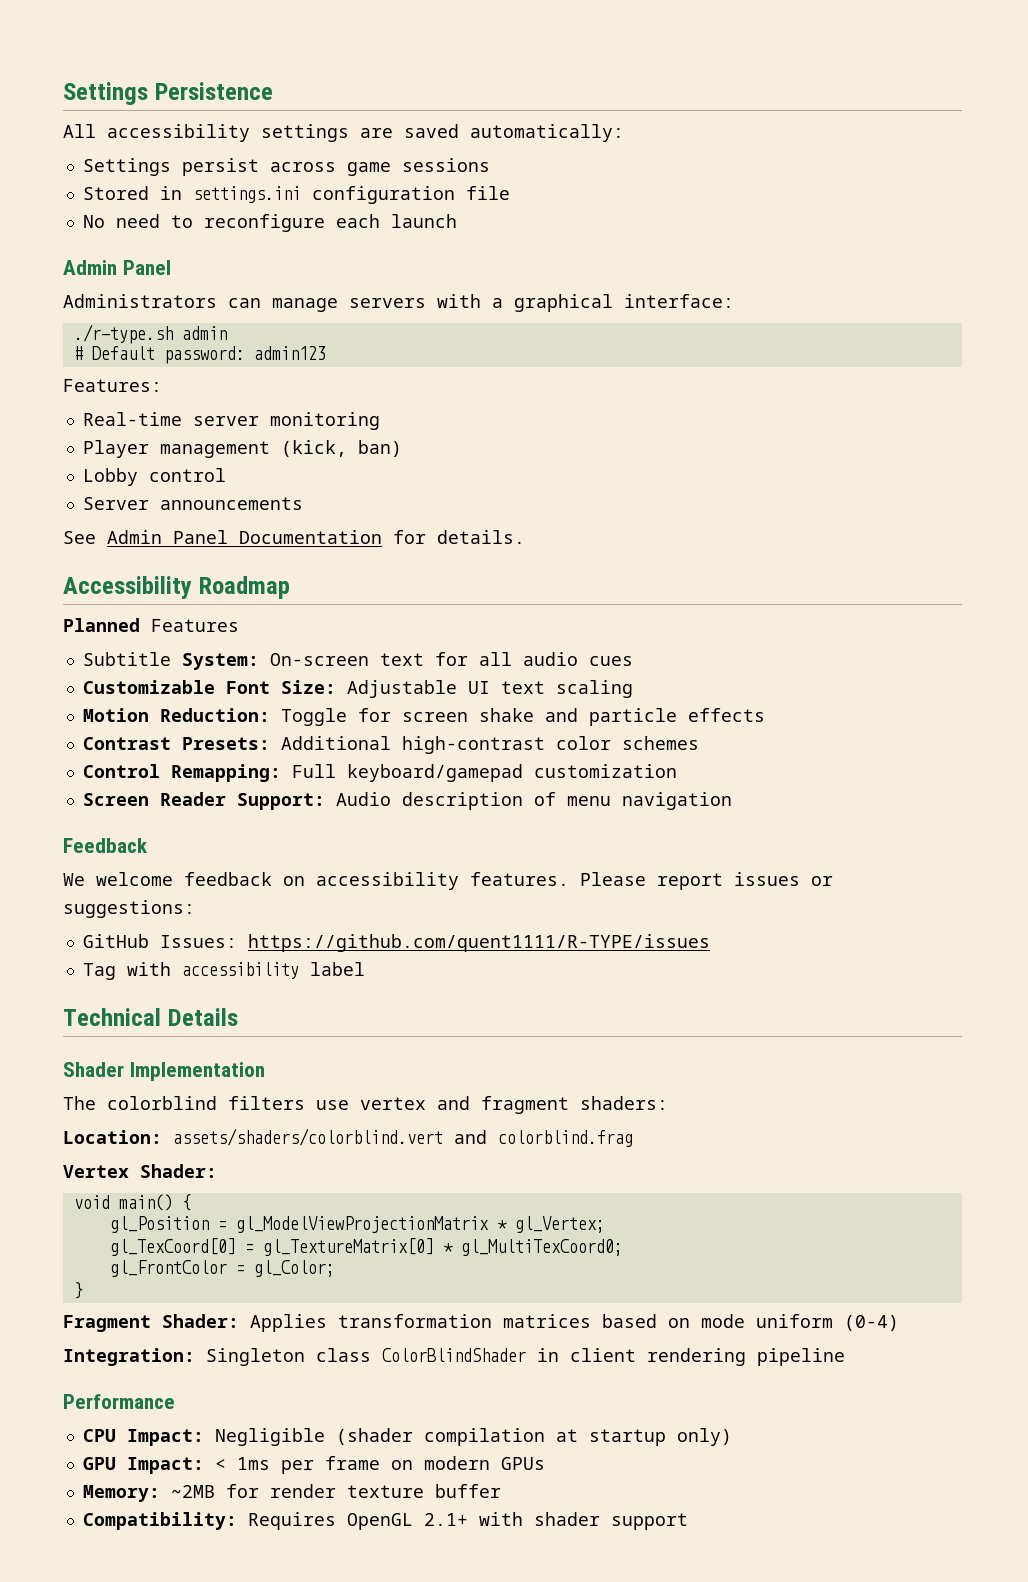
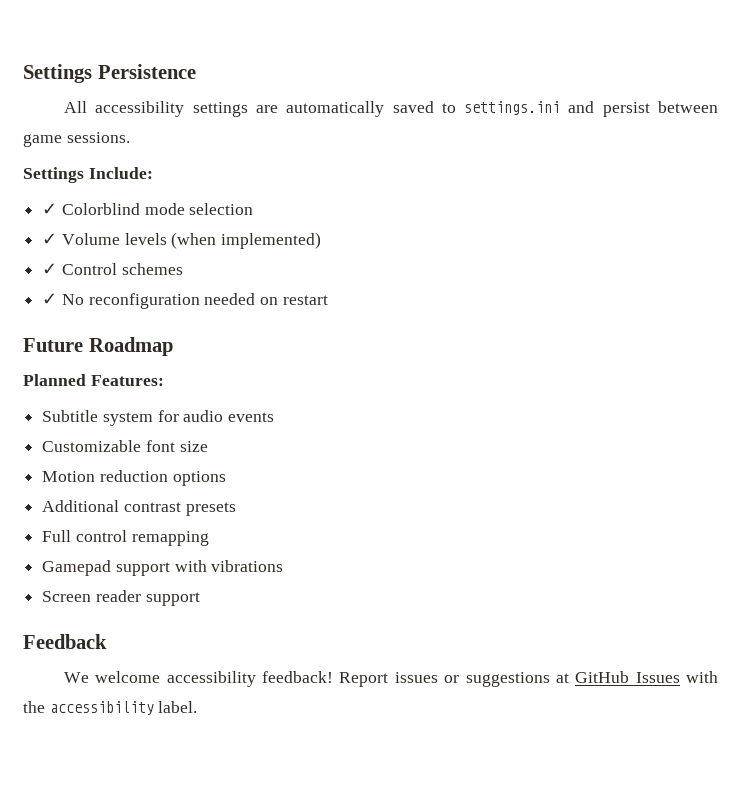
[404,124,624,142] [82,158,490,176] [82,186,510,204] [82,214,457,232] [63,260,171,275] [63,294,734,312] [73,324,227,344] [73,346,326,364] [63,379,162,392] [82,412,380,430] [82,440,402,458] [82,468,226,486] [82,497,303,510] [63,530,525,544] [63,576,192,599] saved automatically: // Settings persist across game sessions // Stored in settings.ini configuration file // No need to reconfigure each launch // Admin Panel // Administrators can manage servers with a graphical interface: // ./r-type.sh admin // # Default password: admin123 // Features: // Real-time server monitoring // Player management (kick, ban) // Lobby control // Server announcements // See Admin Panel Documentation for details. // Accessibility -> [286,101,719,117] [23,132,130,147] [23,167,153,183] [42,203,254,215] [42,232,322,249] [42,263,183,275] [42,293,328,309] [23,338,83,352] automatically saved to settings.ini and persist between game sessions. // Settings Include: // ✓ Colorblind mode selection // ✓ Volume levels (when implemented) // ✓ Control schemes // ✓ No reconfiguration needed on restart // Future
[151,619,239,632] Features -> [90,375,164,386] Features:
[181,652,633,670] [82,680,633,698] [82,708,765,726] [82,736,699,754] [82,764,677,782] [82,792,732,810] [63,838,148,853] [63,872,833,890] [63,900,195,918] [82,934,710,952] [82,962,365,980] [63,1008,238,1026] [63,1062,265,1081] [63,1096,668,1114] [63,1128,633,1147] [63,1164,217,1178] [73,1194,191,1211] [109,1216,605,1233] [109,1238,623,1256] [109,1260,335,1277] [73,1282,83,1299] [63,1314,899,1332] [63,1348,845,1366] [63,1394,175,1409] [82,1428,732,1446] [82,1456,545,1474] [82,1484,501,1502] [82,1512,688,1530] System: On-screen text for all audio cues // Customizable Font Size: Adjustable UI text scaling // Motion Reduction: Toggle for screen shake and particle effects // Contrast Presets: Additional high-contrast color schemes // Control Remapping: Full keyboard/gamepad customization // Screen Reader Support: Audio description of menu navigation // Feedback // We welcome feedback on accessibility features. Please report issues or suggestions: // GitHub Issues: https://github.com/quent1111/R-TYPE/issues // Tag with accessibility label // Technical Details // Shader Implementation // The colorblind filters use vertex and fragment shaders: // Location: assets/shaders/colorblind.vert and colorblind.frag // Vertex Shader: // void main() { // gl_Position = gl_ModelViewProjectionMatrix * gl_Vertex; // gl_TexCoord[0] = gl_TextureMatrix[0] * gl_MultiTexCoord0; // gl_FrontColor = gl_Color; // } // Fragment Shader: Applies transformation matrices based on mode uniform (0-4) // Integration: Singleton class ColorBlindShader in client rendering pipeline // Performance // CPU Impact: Negligible (shader compilation at startup only) // GPU Impact: < 1ms per frame on modern GPUs // Memory: ~2MB for render texture buffer // Compatibility: Requires OpenGL 2.1+ with shader support -> [102,410,275,426] [42,440,208,452] [42,470,226,486] [42,500,236,516] [42,530,209,546] [42,560,284,576] [42,590,200,606] [23,634,107,649] [63,671,718,687] [23,701,198,715] system for audio events // Customizable font size // Motion reduction options // Additional contrast presets // Full control remapping // Gamepad support with vibrations // Screen reader support // Feedback // We welcome accessibility feedback! Report issues or suggestions at GitHub Issues with the accessibility label.

